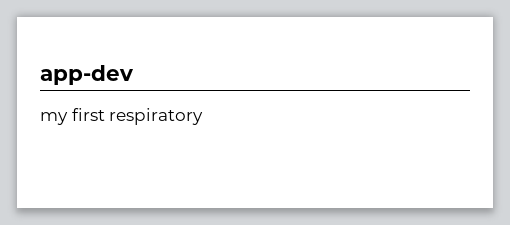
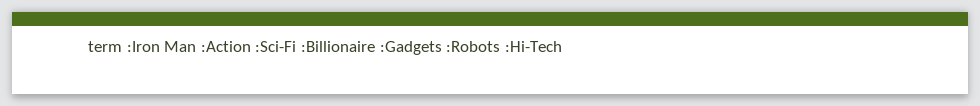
[40,65,134,85] [40,108,204,125] app-dev // my first respiratory -> [88,41,562,55] term :Iron Man :Action :Sci-Fi :Billionaire :Gadgets :Robots :Hi-Tech

